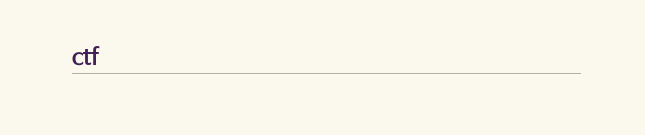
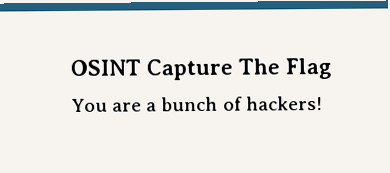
[72,46,100,66] ctf -> [70,57,331,81] [71,96,323,112] OSINT Capture The Flag // You are a bunch of hackers!

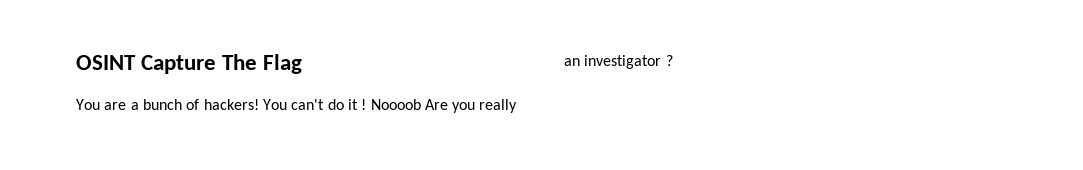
(323, 103) none -> [262,99,518,113] [564,55,673,69] You can't do it ! Noooob Are you really an investigator ?

